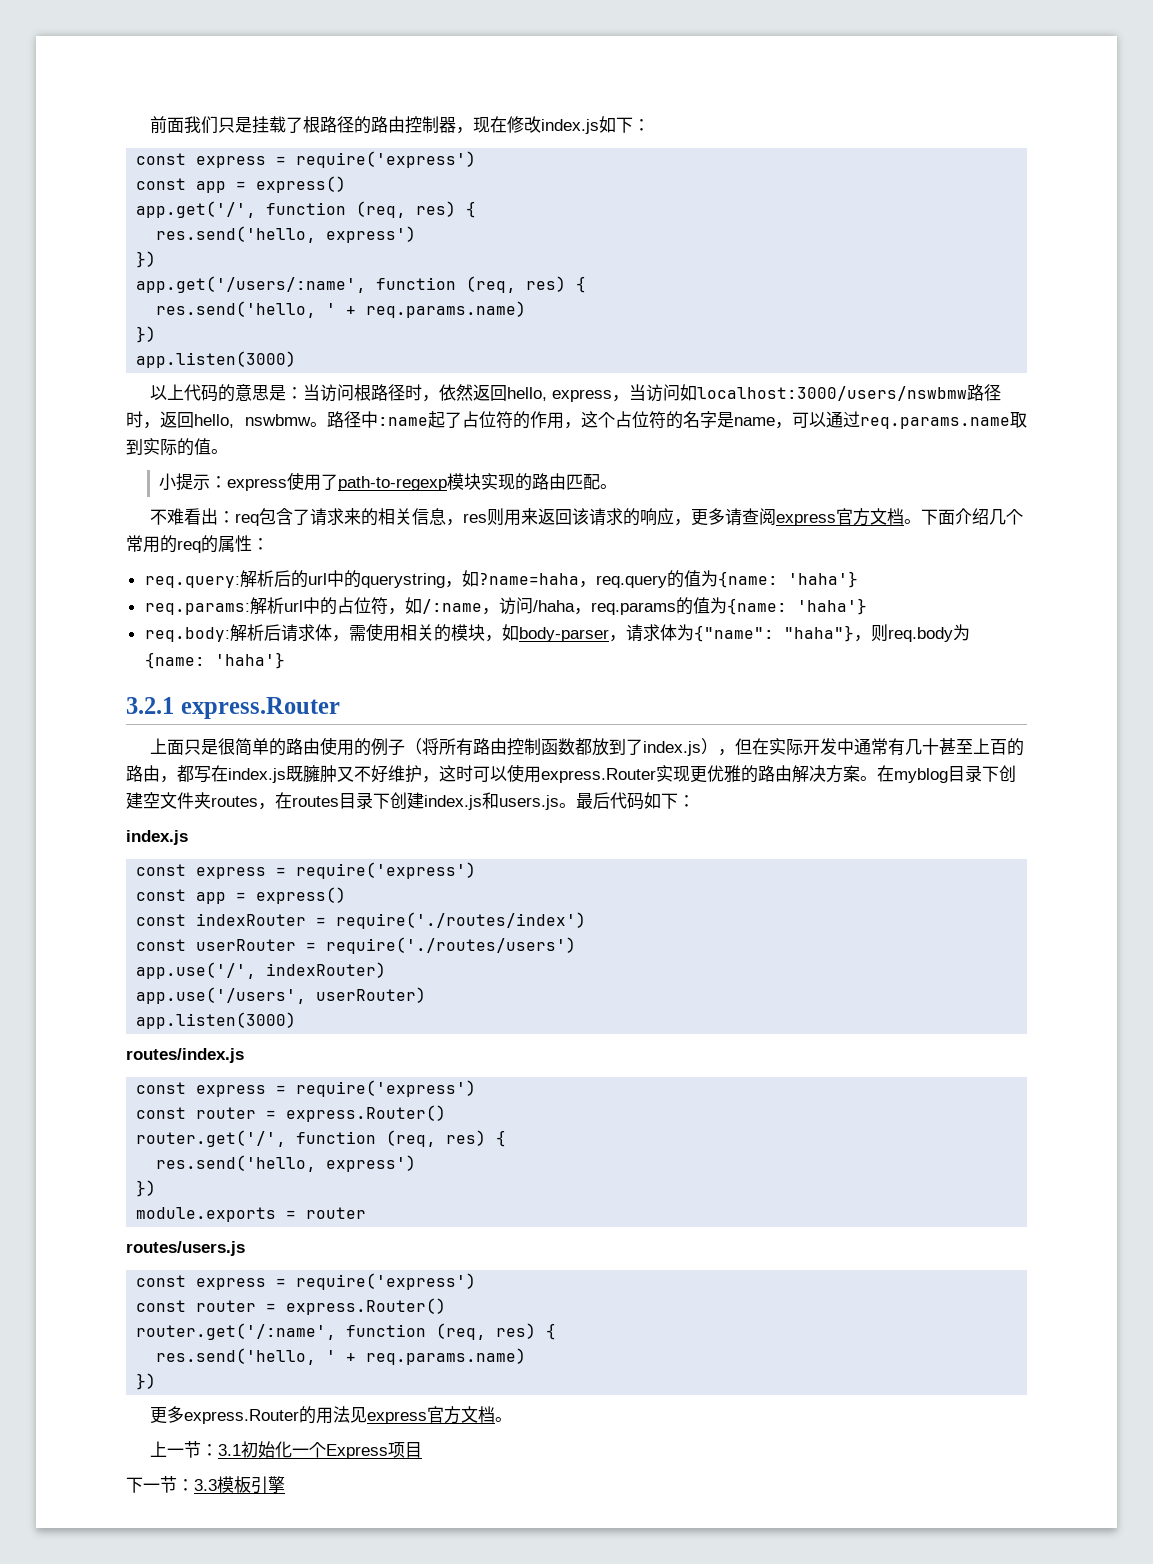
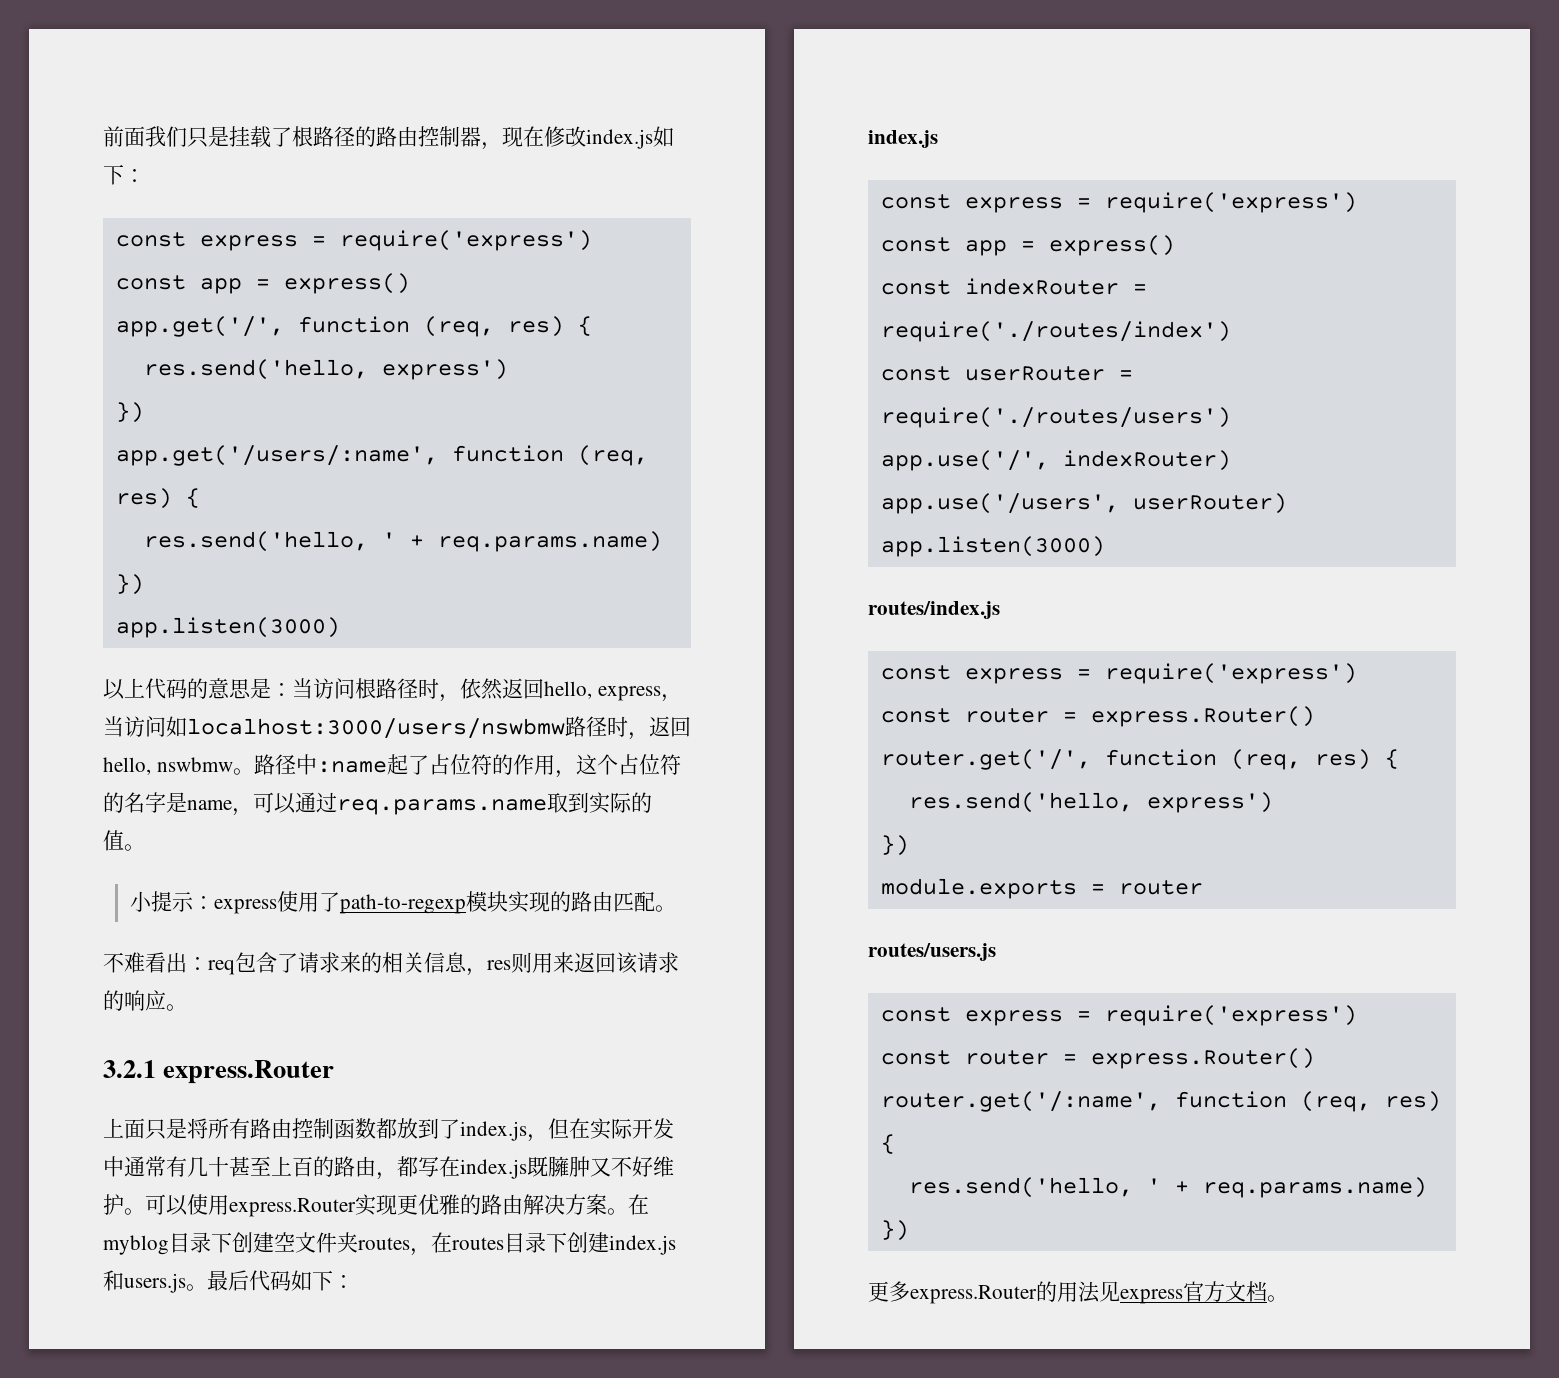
[674,508,1024,526] [126,535,269,553] [144,570,858,588] [144,597,867,615] [144,623,970,642] [144,652,285,669] [126,697,340,719] [150,737,423,756] ，更多请查阅express官方文档。下面介绍几个常用的req的属性： // req.query:解析后的url中的querystring，如?name=haha，req.query的值为{name: 'haha'} // req.params:解析url中的占位符，如/:name，访问/haha，req.params的值为{name: 'haha'} // req.body:解析后请求体，需使用相关的模块，如body-parser，请求体为{"name": "haha"}，则req.body为{name: 'haha'} // 3.2.1 express.Router // 上面只是很简单的路由使用的例子（ -> [166,1004,187,1011] [103,1060,335,1084] [103,1118,187,1140] 。 // 3.2.1 express.Router // 上面只是
[701,738,719,755] ） -> (527, 1131) none
[422,765,473,783] ，这时 -> [124,1208,145,1215] 。
[150,1441,423,1459] [126,1476,285,1494] // 上一节：3.1初始化一个Express项目 // 下一节：3.3模板引擎 -> (1288, 1298) none

